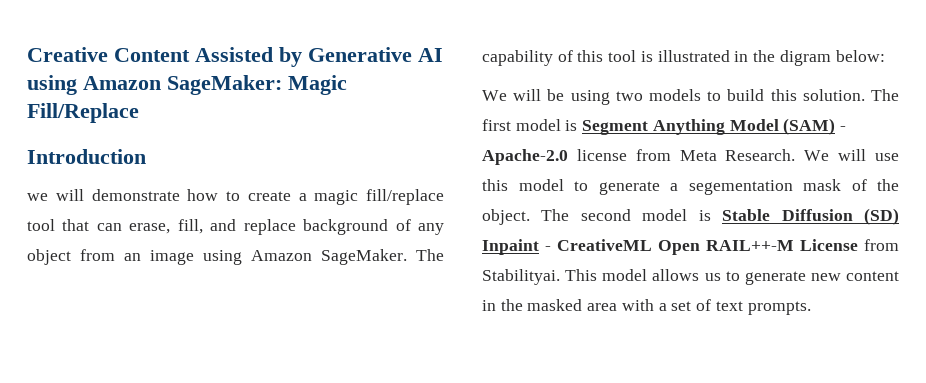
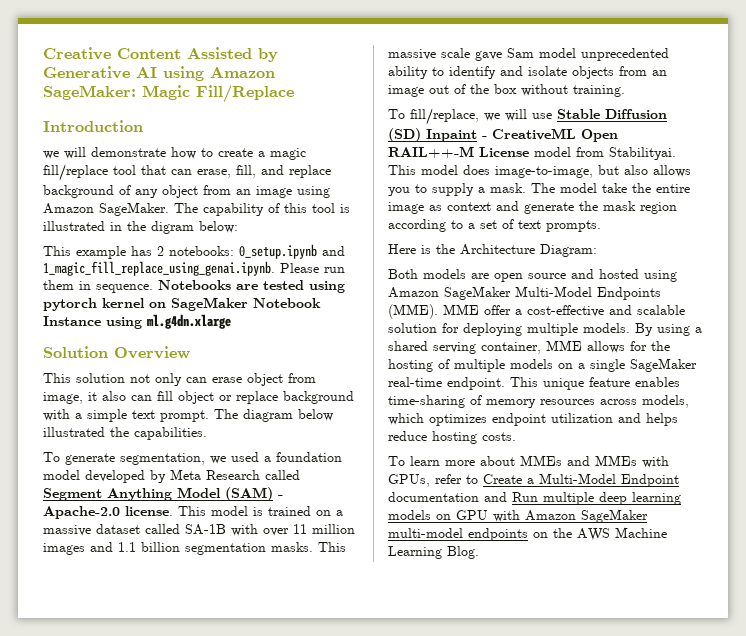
[482,89,899,105] [482,119,578,131] We will be using two models to build this solution. The first model is -> [43,244,345,259] [43,261,345,276] [43,280,345,293] [43,297,321,311] [43,314,231,329] [43,346,190,359] [43,373,316,386] [43,391,354,404] [43,409,333,422] [43,427,207,440] [43,452,342,465] [43,469,300,483] This example has 2 notebooks: 0_setup.ipynb and 1_magic_fill_replace_using_genai.ipynb. Please run them in sequence. Notebooks are tested using pytorch kernel on SageMaker Notebook Instance using ml.g4dn.xlarge // Solution Overview // This solution not only can erase object from image, it also can fill object or replace background with a simple text prompt. The diagram below illustrated the capabilities. // To generate segmentation, we used a foundation model developed by Meta Research called
[576,149,899,161] [482,179,899,195] [482,209,711,225] license from Meta Research. We will use this model to generate a segementation mask of the object. The second model is -> [125,506,343,516] [43,524,355,536] [43,542,346,555] [388,48,669,61] [388,66,667,79] [388,84,625,97] [388,108,552,125] license. This model is trained on a massive dataset called SA-1B with over 11 million images and 1.1 billion segmentation masks. This massive scale gave Sam model unprecedented ability to identify and isolate objects from an image out of the box without training. // To fill/replace, we will use
(858, 245) none -> [534,147,571,157] model
[652,269,899,285] [482,299,654,311] allows us to generate new content in the masked area with -> [463,165,691,178] [388,183,690,196] [388,201,677,214] [388,219,463,232] does image-to-image, but also allows you to supply a mask. The model take the entire image as context and generate the mask region according to
(811, 308) none -> [388,244,597,257] [388,269,677,282] [388,286,661,300] [388,304,685,319] [388,323,702,336] [388,340,670,354] [388,358,697,372] [388,377,680,390] [388,395,689,408] [388,413,678,426] [388,431,516,444] [388,455,669,468] [388,473,679,487] [388,492,681,505] [388,509,648,523] [388,527,667,541] [388,546,479,559] // Here is the Architecture Diagram: // Both models are open source and hosted using Amazon SageMaker Multi-Model Endpoints (MME). MME offer a cost-effective and scalable solution for deploying multiple models. By using a shared serving container, MME allows for the hosting of multiple models on a single SageMaker real-time endpoint. This unique feature enables time-sharing of memory resources across models, which optimizes endpoint utilization and helps reduce hosting costs. // To learn more about MMEs and MMEs with GPUs, refer to Create a Multi-Model Endpoint documentation and Run multiple deep learning models on GPU with Amazon SageMaker multi-model endpoints on the AWS Machine Learning Blog.

